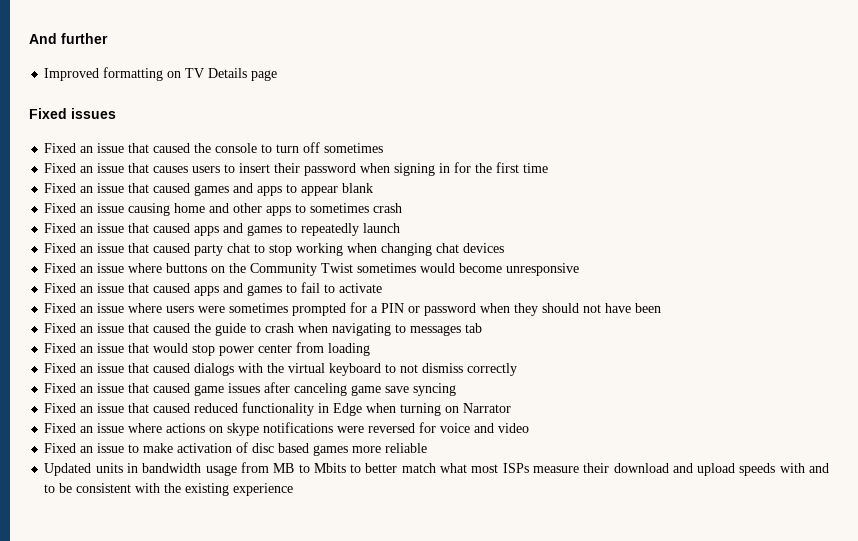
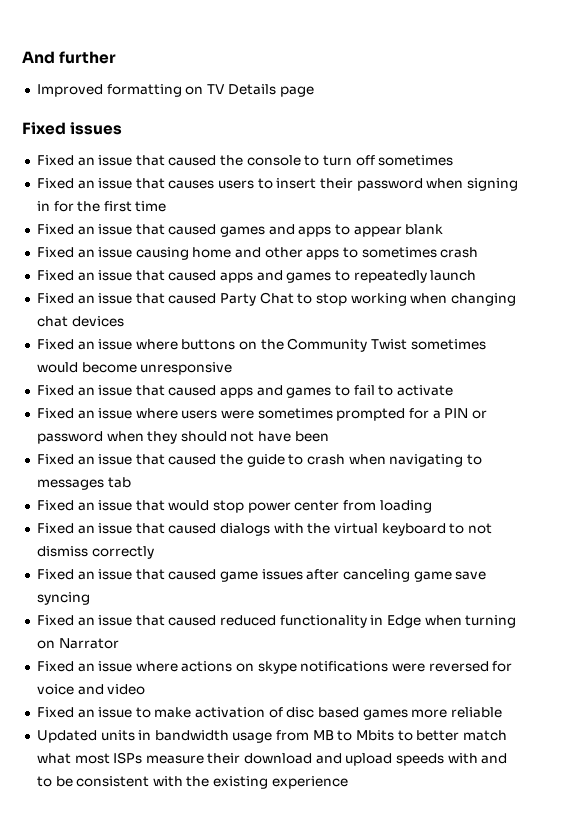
[194,243,251,256] party chat -> [220,292,294,306] Party Chat

